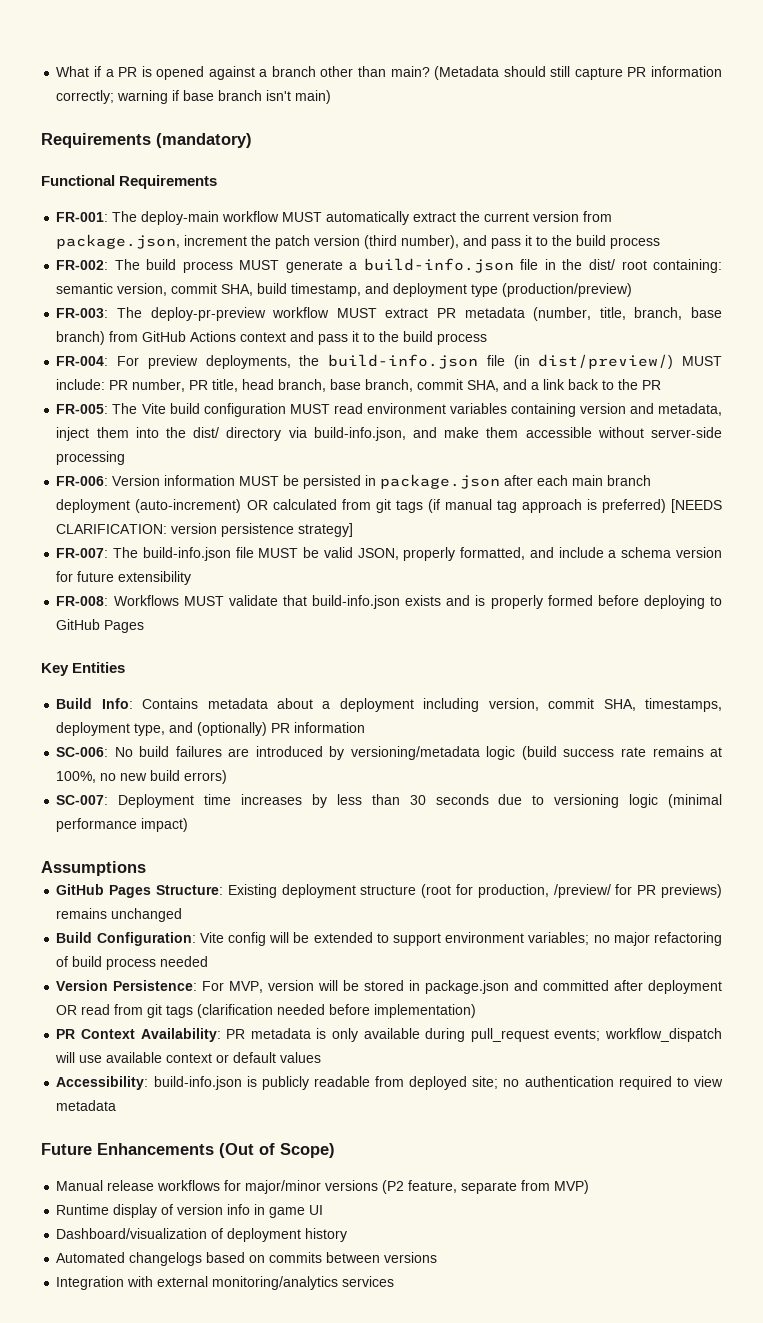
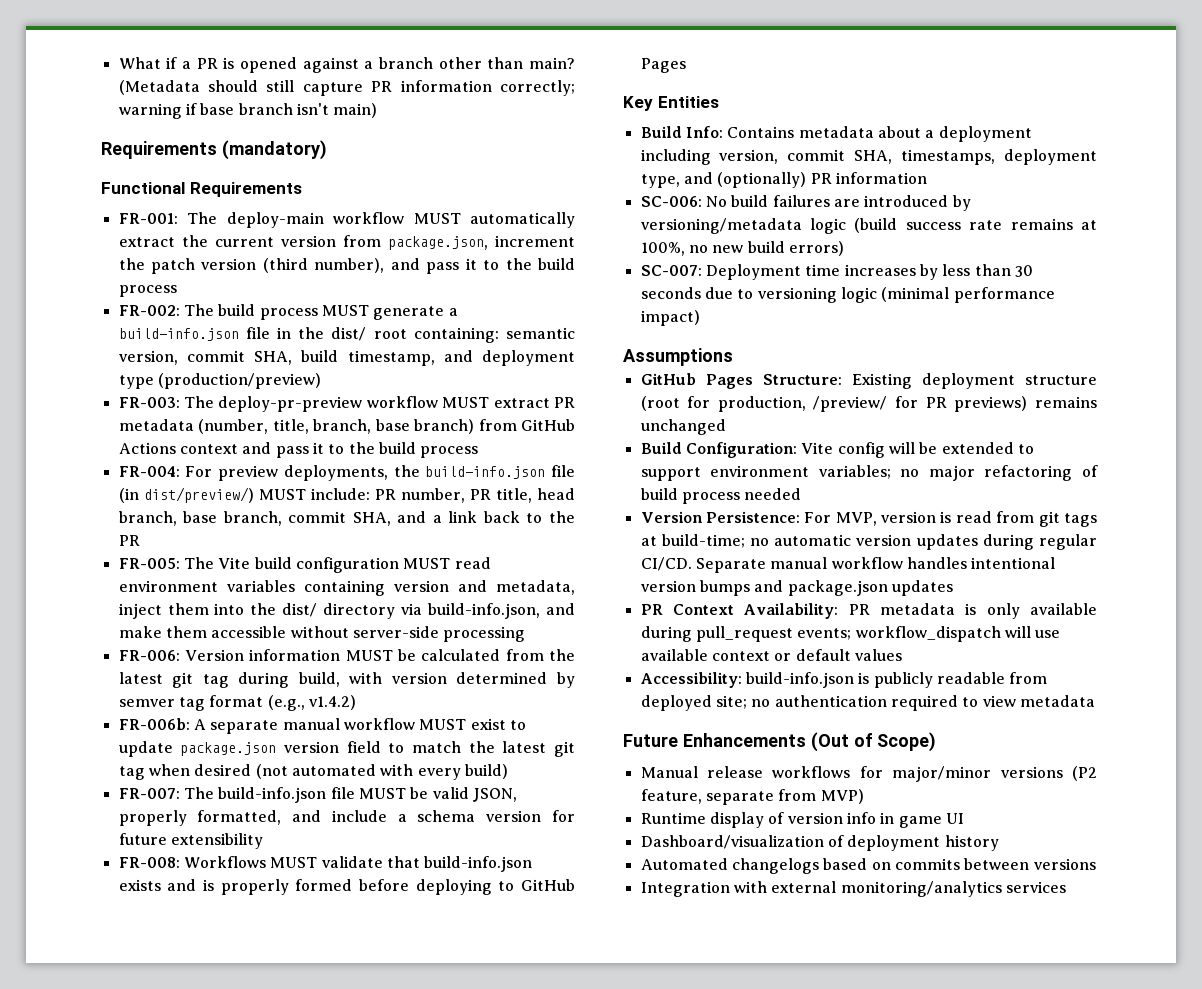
[303,474,652,489] [56,499,723,513] [56,523,354,537] persisted in package.json after each main branch deployment (auto-increment) OR calculated from git tags (if manual tag approach is preferred) [NEEDS CLARIFICATION: version persistence strategy] -> [421,649,575,661] [118,672,575,688] [118,695,356,711] [118,718,526,734] [118,741,575,757] [118,764,508,780] calculated from the latest git tag during build, with version determined by semver tag format (e.g., v1.4.2) // FR-006b: A separate manual workflow MUST exist to update package.json version field to match the latest git tag when desired (not automated with every build)
[318,980,722,994] [56,1004,477,1018] will be stored in package.json and committed after deployment OR read from git tags (clarification needed before implementation) -> [940,511,1097,527] [640,534,1097,550] [640,557,1056,573] [640,580,953,596] is read from git tags at build-time; no automatic version updates during regular CI/CD. Separate manual workflow handles intentional version bumps and package.json updates

